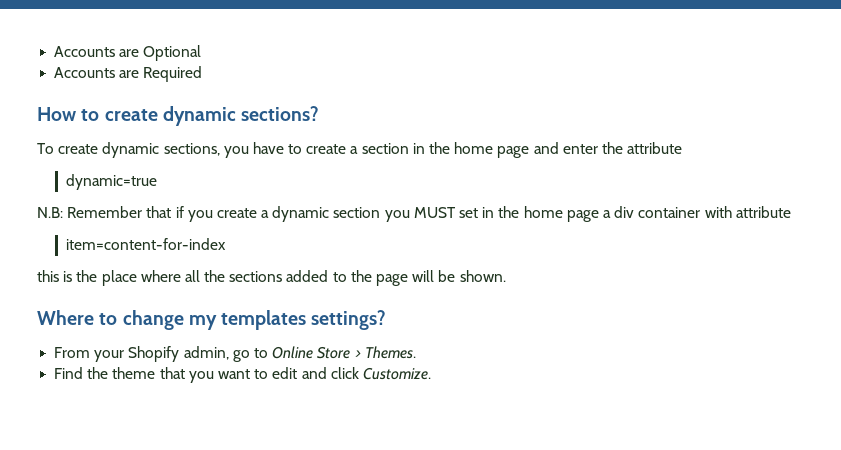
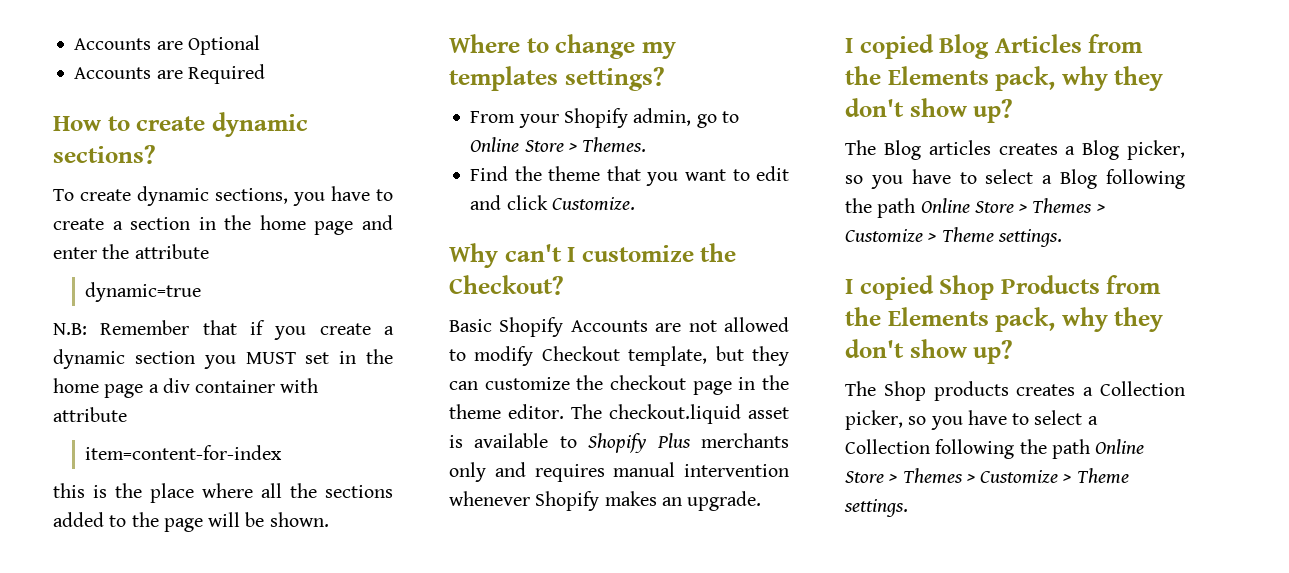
(431, 373) none -> [449,243,737,268] [449,275,564,295] [449,317,789,337] [449,346,789,366] [449,375,789,395] [449,404,789,424] [449,433,789,453] [449,462,789,482] [449,491,762,511] [845,34,1144,59] [845,66,1164,91] [845,98,1014,123] [845,140,1185,160] [845,169,1185,189] [845,198,1105,218] [845,227,1062,247] [845,275,1162,300] [845,307,1164,332] [845,339,1014,364] [845,381,1185,401] [845,410,1098,430] [845,439,1145,459] [845,468,1129,484] [844,499,908,517] // Why can't I customize the Checkout? // Basic Shopify Accounts are not allowed to modify Checkout template, but they can customize the checkout page in the theme editor. The checkout.liquid asset is available to Shopify Plus merchants only and requires manual intervention whenever Shopify makes an upgrade. // I copied Blog Articles from the Elements pack, why they don't show up? // The Blog articles creates a Blog picker, so you have to select a Blog following the path Online Store > Themes > Customize > Theme settings. // I copied Shop Products from the Elements pack, why they don't show up? // The Shop products creates a Collection picker, so you have to select a Collection following the path Online Store > Themes > Customize > Theme settings.

